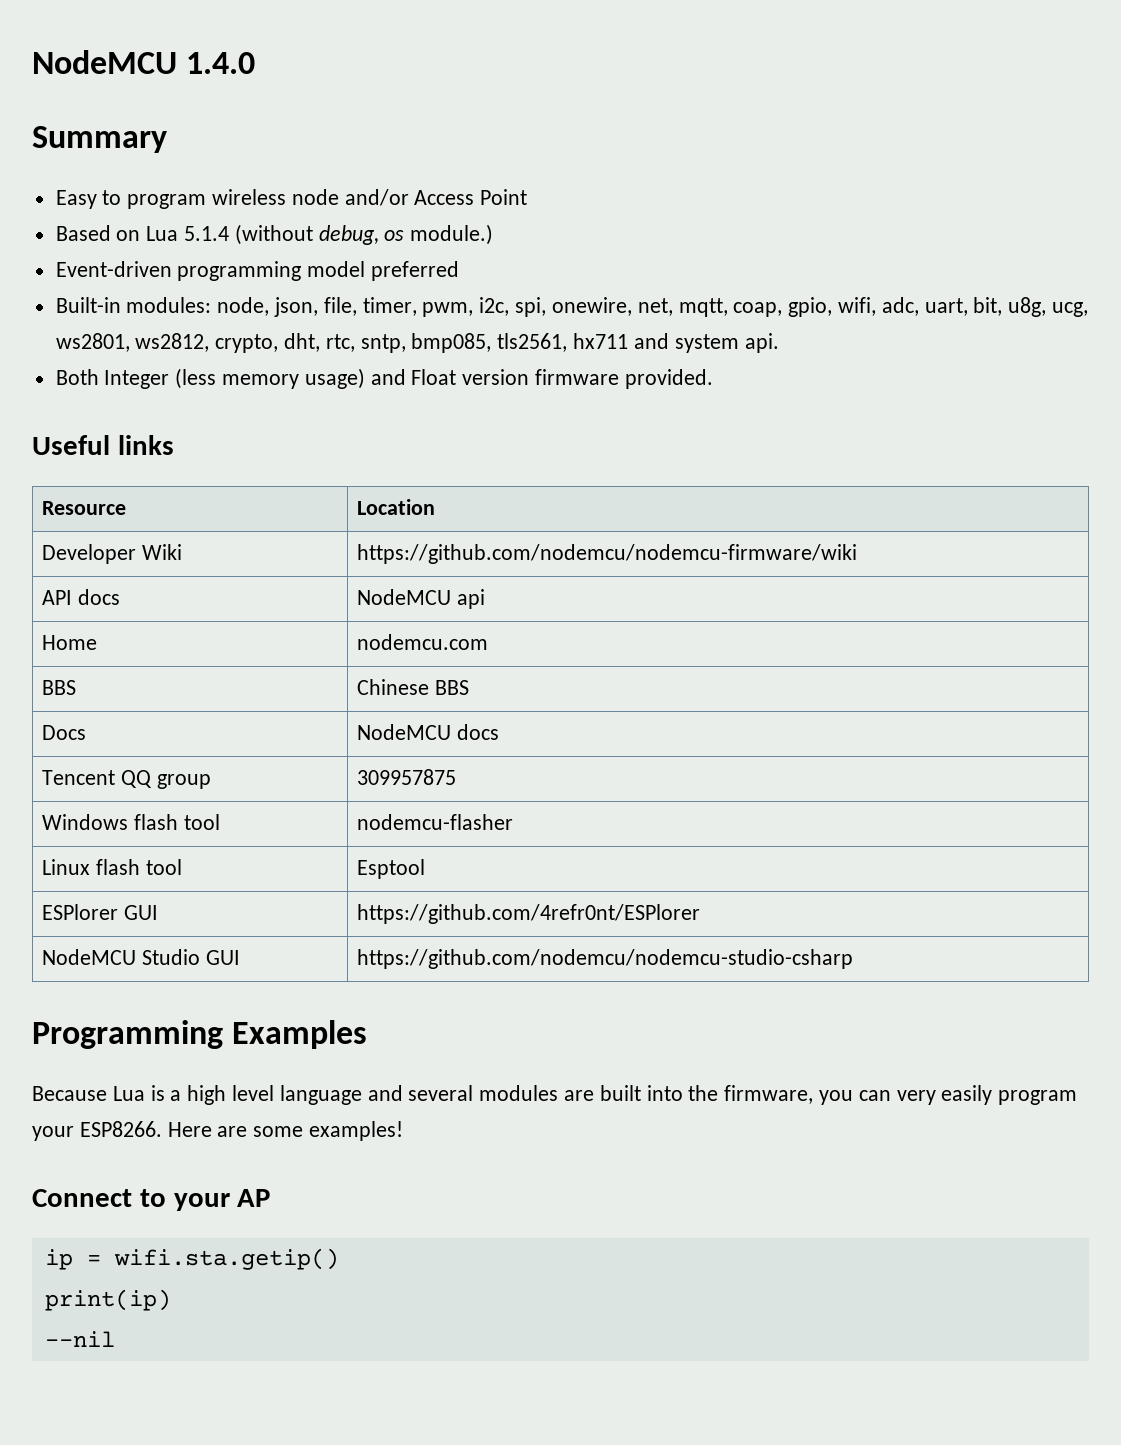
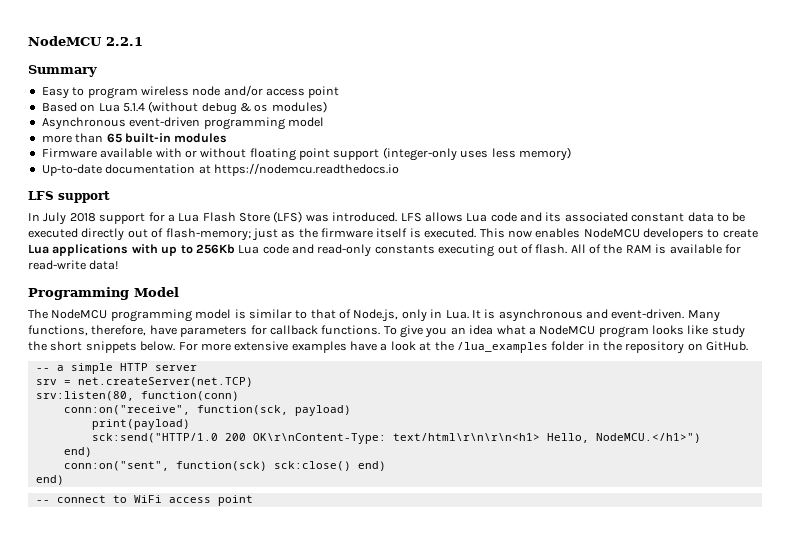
[32,50,256,74] NodeMCU 1.4.0 -> [28,36,143,46] NodeMCU 2.2.1
[414,189,528,205] Access Point -> [266,86,340,98] access point
[318,224,494,245] [55,261,460,281] [55,297,1088,317] [55,333,779,353] [55,368,713,389] [32,435,174,455] [42,501,127,515] [357,499,436,515] [42,544,183,564] [357,544,858,564] [42,589,121,605] [357,589,486,609] [42,635,98,650] [357,634,489,650] [42,680,77,695] [357,679,470,695] [42,725,87,740] [357,724,500,740] [42,770,211,789] [357,769,457,785] [42,814,220,830] [357,814,514,830] [42,859,182,875] [357,859,426,879] [42,904,159,920] [357,904,701,924] [42,949,240,965] [357,949,854,969] [32,1020,368,1049] [32,1085,1078,1105] [32,1121,404,1141] [32,1189,271,1211] [44,1248,339,1270] [44,1289,171,1311] [44,1331,115,1347] debug, os module.) // Event-driven programming model preferred // Built-in modules: node, json, file, timer, pwm, i2c, spi, onewire, net, mqtt, coap, gpio, wifi, adc, uart, bit, u8g, ucg, ws2801, ws2812, crypto, dht, rtc, sntp, bmp085, tls2561, hx711 and system api. // Both Integer (less memory usage) and Float version firmware provided. // Useful links // Resource | Location // Developer Wiki | https://github.com/nodemcu/nodemcu-firmware/wiki // API docs | NodeMCU api // Home | nodemcu.com // BBS | Chinese BBS // Docs | NodeMCU docs // Tencent QQ group | 309957875 // Windows flash tool | nodemcu-flasher // Linux flash tool | Esptool // ESPlorer GUI | https://github.com/4refr0nt/ESPlorer // NodeMCU Studio GUI | https://github.com/nodemcu/nodemcu-studio-csharp // Programming Examples // Because Lua is a high level language and several modules are built into the firmware, you can very easily program your ESP8266. Here are some examples! // Connect to your AP // ip = wifi.sta.getip() // print(ip) // --nil -> [201,101,327,114] [41,117,324,130] [41,133,228,143] [41,147,571,161] [41,163,399,176] [28,191,110,203] [28,211,746,225] [28,228,758,241] [28,244,741,257] [28,260,119,270] [28,287,179,300] [28,309,720,322] [28,325,745,338] [28,341,749,354] [35,363,197,374] [35,377,253,387] [35,391,239,401] [63,405,351,416] [91,419,190,430] [91,433,701,444] [63,447,92,457] [63,461,386,471] [35,475,64,485] [35,495,253,506] debug & os modules) // Asynchronous event-driven programming model // more than 65 built-in modules // Firmware available with or without floating point support (integer-only uses less memory) // Up-to-date documentation at https://nodemcu.readthedocs.io // LFS support // In July 2018 support for a Lua Flash Store (LFS) was introduced. LFS allows Lua code and its associated constant data to be executed directly out of flash-memory; just as the firmware itself is executed. This now enables NodeMCU developers to create Lua applications with up to 256Kb Lua code and read-only constants executing out of flash. All of the RAM is available for read-write data! // Programming Model // The NodeMCU programming model is similar to that of Node.js, only in Lua. It is asynchronous and event-driven. Many functions, therefore, have parameters for callback functions. To give you an idea what a NodeMCU program looks like study the short snippets below. For more extensive examples have a look at the /lua_examples folder in the repository on GitHub. // -- a simple HTTP server // srv = net.createServer(net.TCP) // srv:listen(80, function(conn) // conn:on("receive", function(sck, payload) // print(payload) // sck:send("HTTP/1.0 200 OK\r\nContent-Type: text/html\r\n\r\n<h1> Hello, NodeMCU.</h1>") // end) // conn:on("sent", function(sck) sck:close() end) // end) // -- connect to WiFi access point

